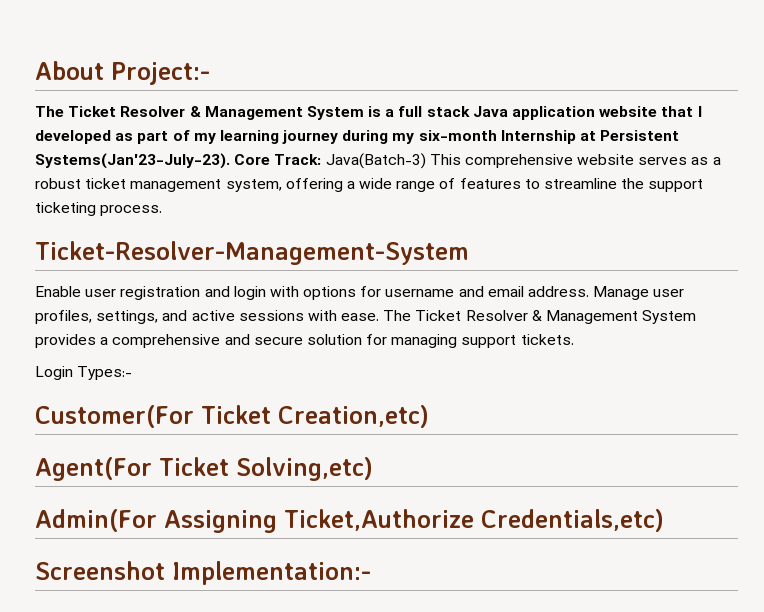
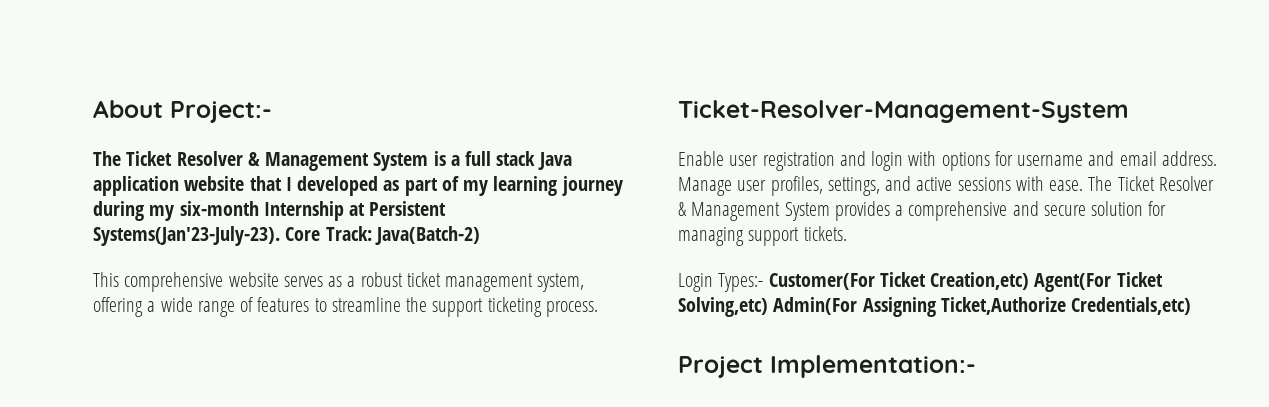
[325,153,426,169] Java(Batch-3) -> [374,226,480,245] Java(Batch-2) //
(133, 373) // -> (764, 282) none
(429, 416) // -> (1030, 281) none
(373, 469) // -> (768, 307) none
[35,561,165,580] Screenshot -> [678,356,763,378] Project

